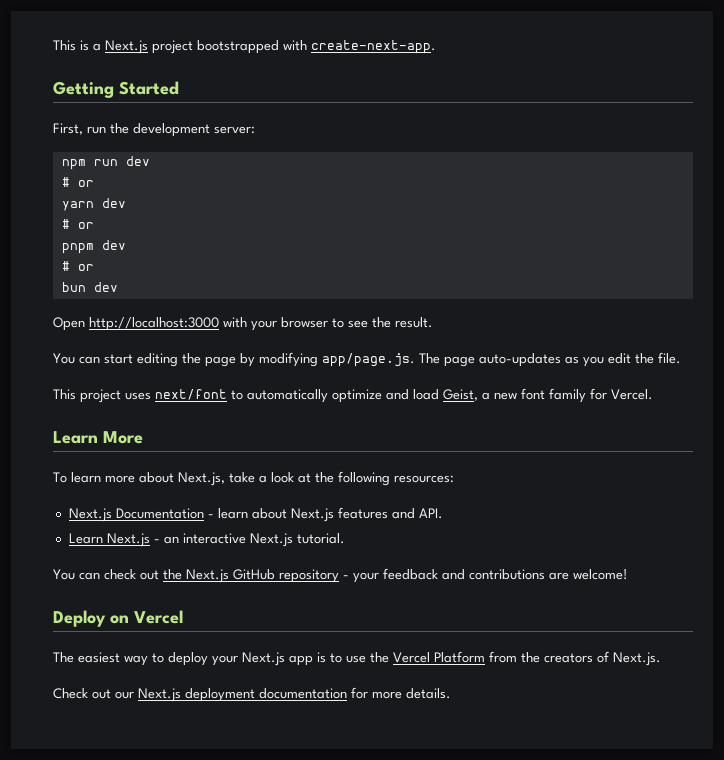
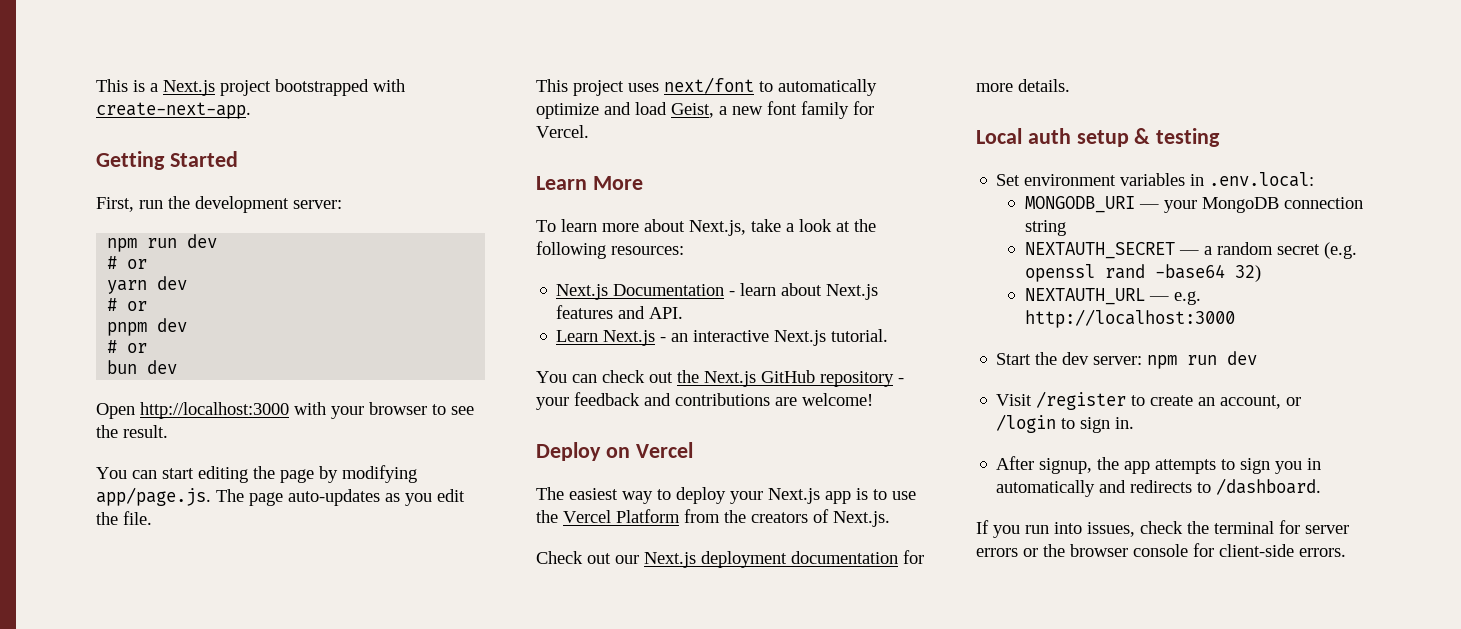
(451, 693) none -> [976,128,1221,147] [996,172,1315,187] [1024,196,1363,213] [1024,220,1066,236] [1024,242,1357,259] [1024,264,1261,282] [1024,288,1201,305] [1024,309,1235,328] [996,351,1258,369] [996,391,1302,410] [996,414,1135,433] [996,456,1322,474] [996,478,1322,497] [976,520,1349,538] [976,543,1346,557] // Local auth setup & testing // Set environment variables in .env.local: // MONGODB_URI — your MongoDB connection string // NEXTAUTH_SECRET — a random secret (e.g. openssl rand -base64 32) // NEXTAUTH_URL — e.g. http://localhost:3000 // Start the dev server: npm run dev // Visit /register to create an account, or /login to sign in. // After signup, the app attempts to sign you in automatically and redirects to /dashboard. // If you run into issues, check the terminal for server errors or the browser console for client-side errors.

